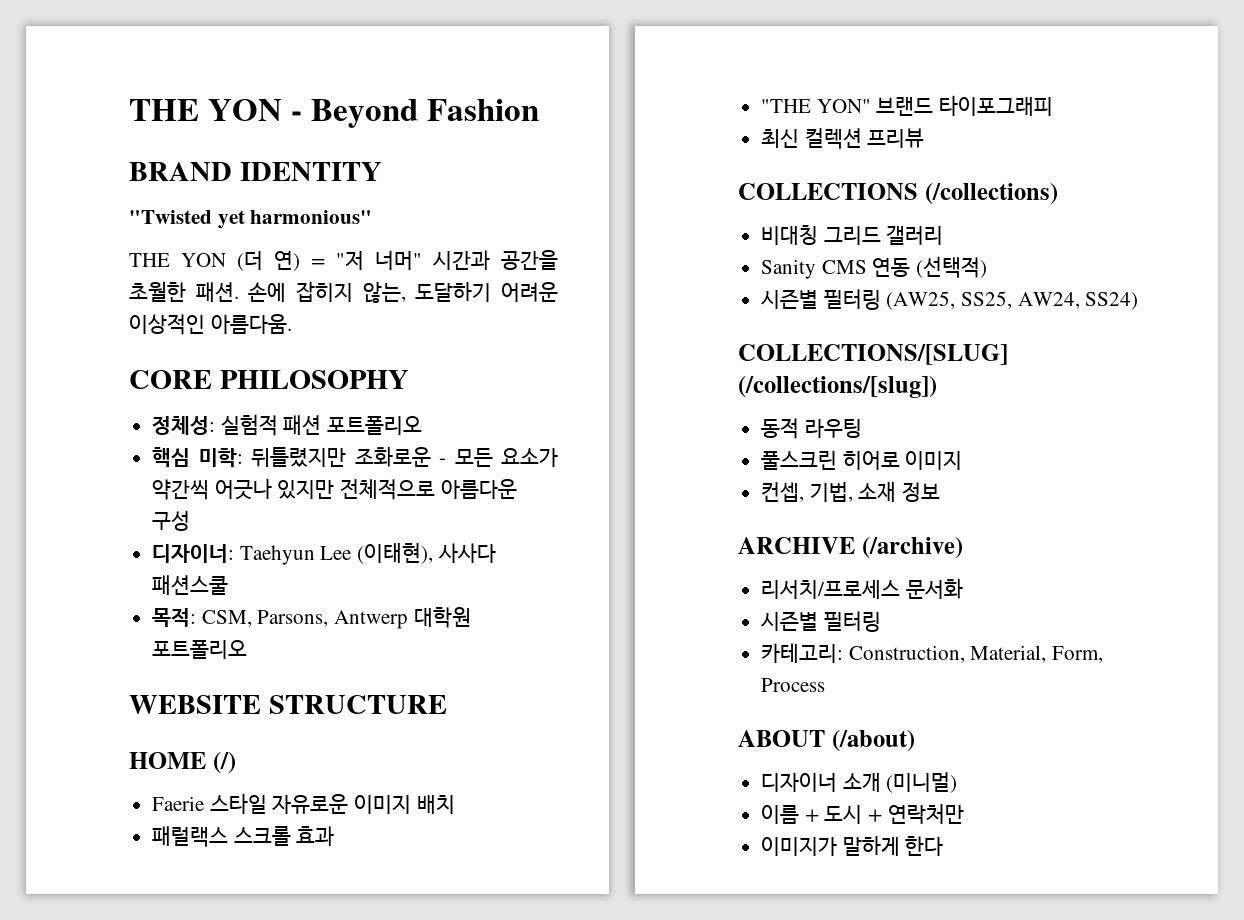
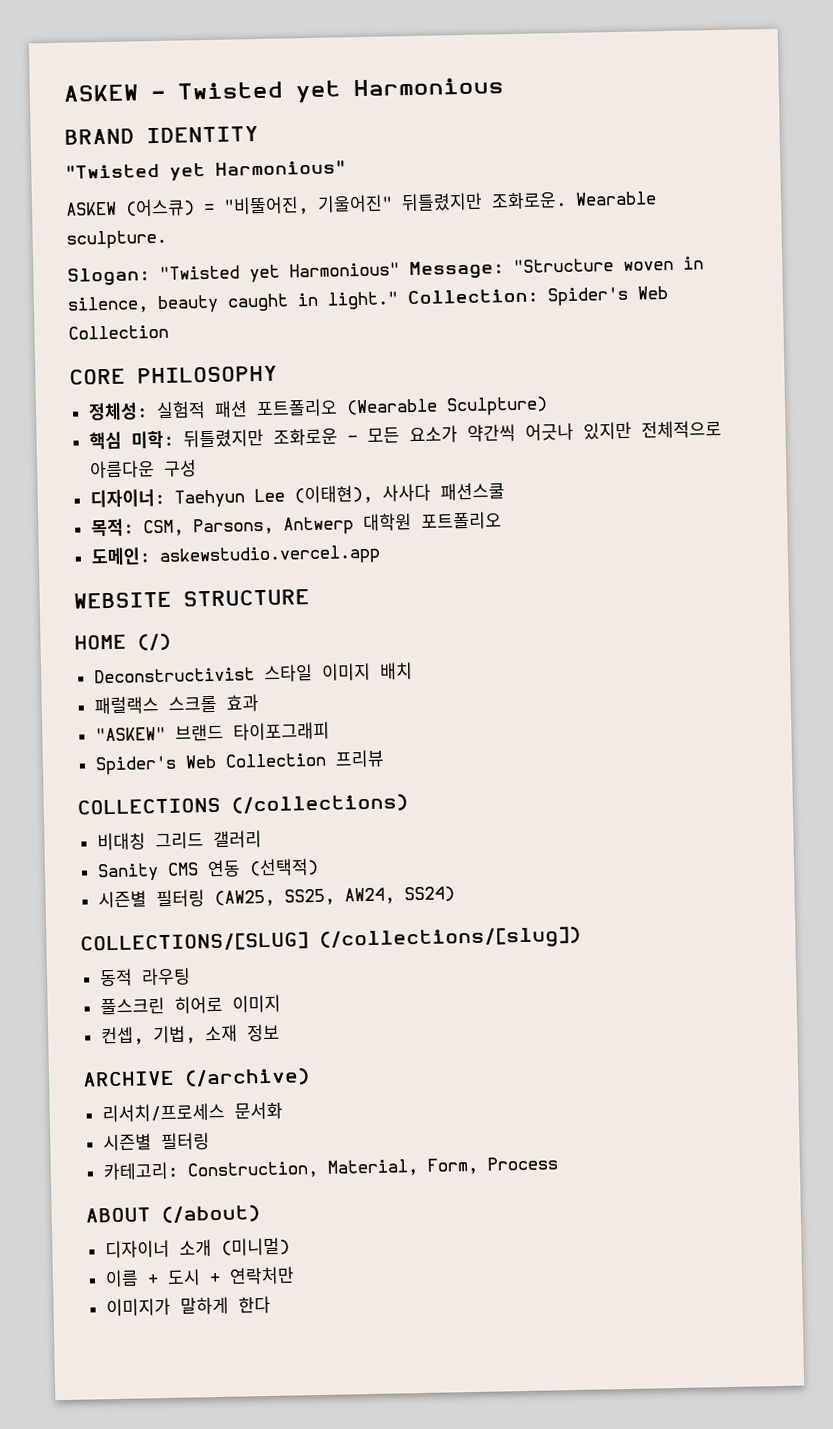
[129,99,539,128] THE YON - Beyond Fashion -> [63,77,504,104] ASKEW - Twisted yet Harmonious
[250,210,373,224] [129,250,558,271] [129,281,558,303] [129,314,292,335] harmonious" // THE YON (더 연) = "저 너머" 시간과 공간을 초월한 패션. 손에 잡히지 않는, 도달하기 어려운 이상적인 아름다움. -> [215,160,346,176] [65,190,657,217] [66,229,167,250] [67,256,704,287] [67,286,668,314] [68,324,169,340] Harmonious" // ASKEW (어스큐) = "비뚤어진, 기울어진" 뒤틀렸지만 조화로운. Wearable sculpture. // Slogan: "Twisted yet Harmonious" Message: "Structure woven in silence, beauty caught in light." Collection: Spider's Web Collection
(423, 425) none -> [345,396,548,417] (Wearable Sculpture)
(248, 649) none -> [90,544,381,568] // 도메인: askewstudio.vercel.app
[152,793,349,814] Faerie 스타일 자유로운 -> [93,664,313,684] Deconstructivist 스타일
[761,99,871,113] "THE YON" -> [94,726,166,742] "ASKEW"
[761,128,862,149] 최신 컬렉션 -> [94,752,326,776] Spider's Web Collection

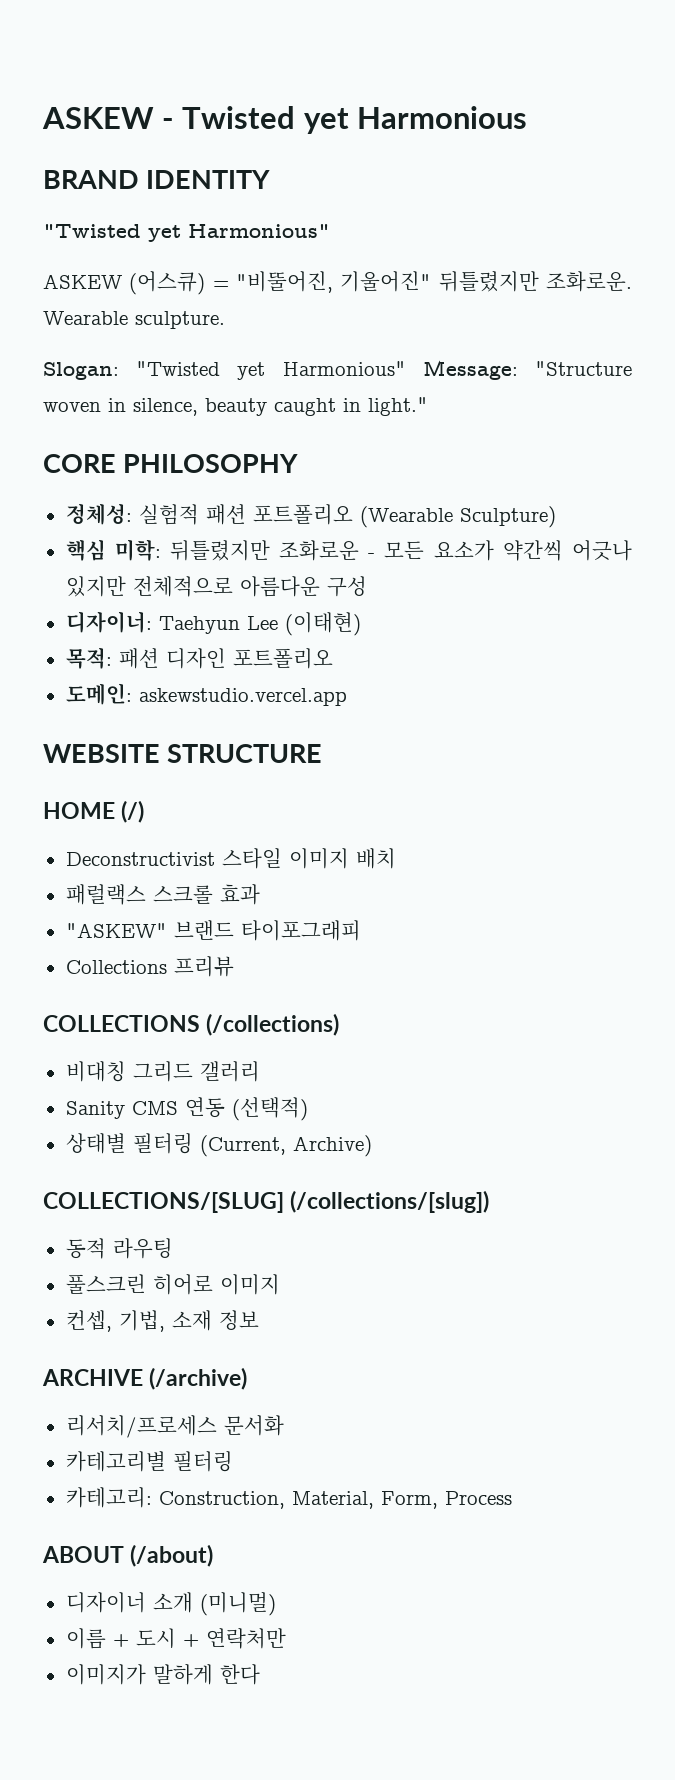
[407,286,668,307] [68,324,169,340] Collection: Spider's Web Collection -> (428, 406) none
[293,482,505,505] [90,513,412,537] (이태현), 사사다 패션스쿨 // 목적: CSM, Parsons, Antwerp 대학원 -> [284,612,361,636] [65,647,226,669] (이태현) // 목적: 패션 디자인
[94,752,326,776] Spider's Web Collection -> [65,960,167,974] Collections
[97,886,455,909] 시즌별 필터링 (AW25, SS25, AW24, SS24) -> [65,1133,372,1157] 상태별 필터링 (Current, Archive)
[102,1133,152,1152] 시즌별 -> [65,1451,166,1472] 카테고리별

